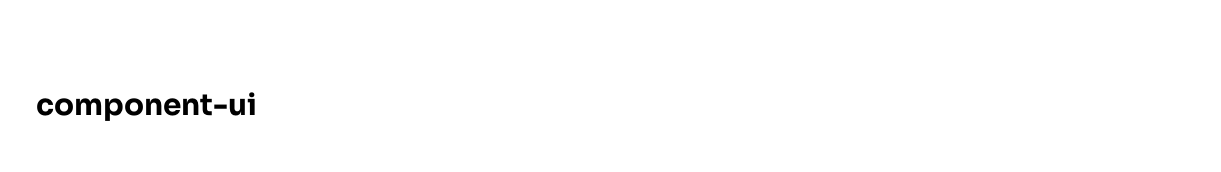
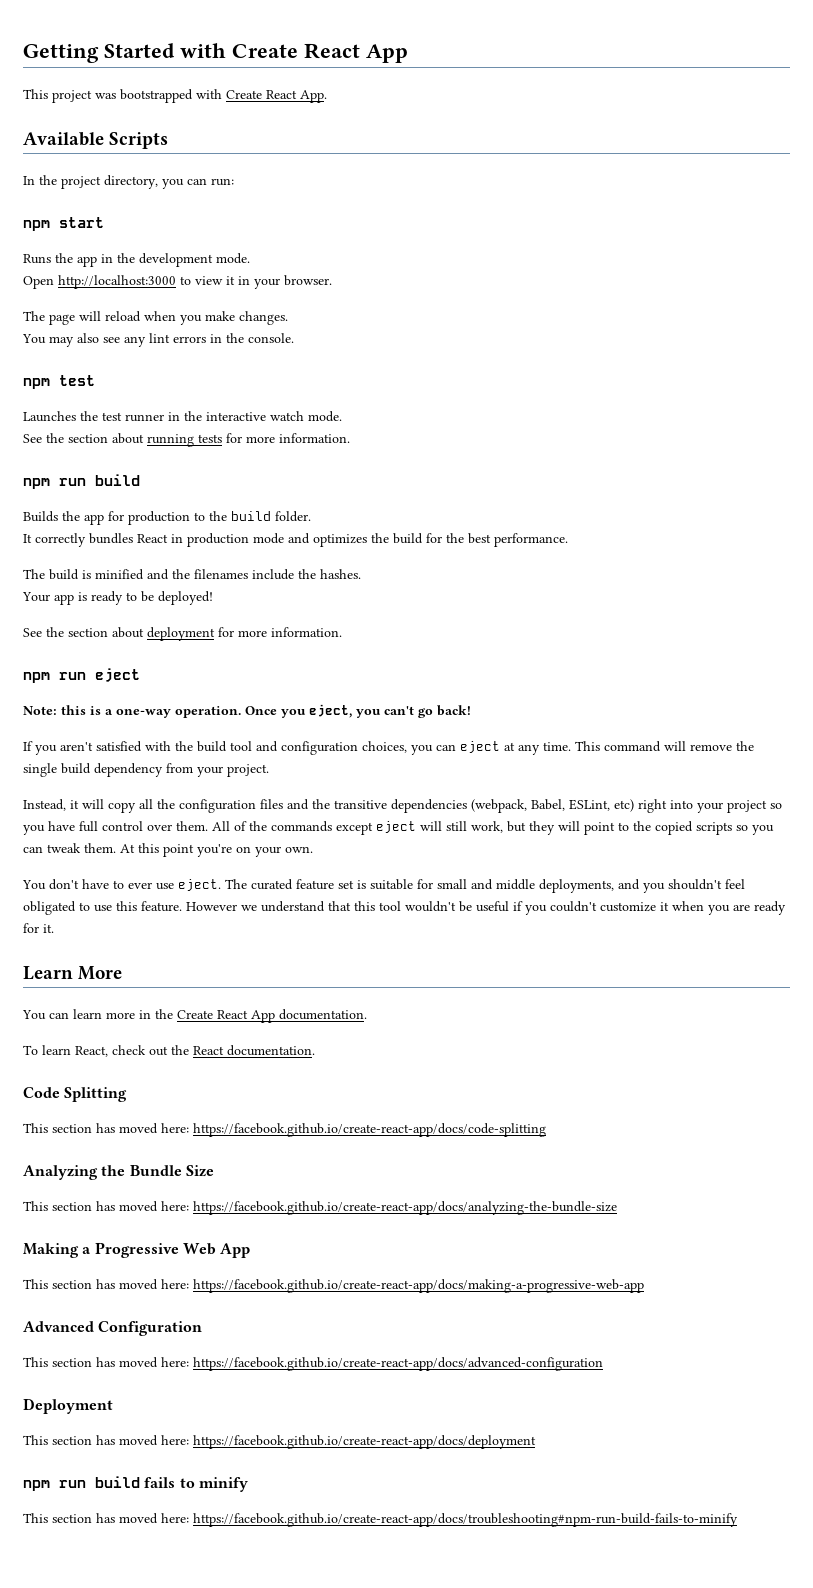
[36,92,257,121] component-ui -> [23,43,408,63] [23,89,327,103] [23,132,169,149] [23,175,234,189] [23,217,104,231] [23,253,250,267] [23,275,332,289] [23,311,288,325] [22,333,294,347] [23,375,95,389] [23,411,342,422] [23,433,350,447] [23,474,140,489] [23,511,311,525] [23,533,568,547] [23,569,361,580] [22,591,213,605] [23,627,342,641] [23,668,140,683] [23,704,471,718] [23,741,754,755] [23,763,269,777] [23,799,782,813] [23,821,774,835] [23,843,313,857] [22,879,745,893] [23,901,786,915] [23,923,54,933] [23,966,123,980] [22,1009,367,1023] [23,1045,315,1057] [23,1087,128,1102] [23,1123,546,1137] [23,1165,214,1180] [23,1201,617,1215] [23,1242,251,1258] [23,1279,644,1293] [23,1321,203,1336] [23,1357,603,1371] [23,1398,113,1414] [23,1435,536,1449] [23,1476,248,1492] [23,1513,738,1527] Getting Started with Create React App // This project was bootstrapped with Create React App. // Available Scripts // In the project directory, you can run: // npm start // Runs the app in the development mode. // Open http://localhost:3000 to view it in your browser. // The page will reload when you make changes. // You may also see any lint errors in the console. // npm test // Launches the test runner in the interactive watch mode. // See the section about running tests for more information. // npm run build // Builds the app for production to the build folder. // It correctly bundles React in production mode and optimizes the build for the best performance. // The build is minified and the filenames include the hashes. // Your app is ready to be deployed! // See the section about deployment for more information. // npm run eject // Note: this is a one-way operation. Once you eject, you can't go back! // If you aren't satisfied with the build tool and configuration choices, you can eject at any time. This command will remove the single build dependency from your project. // Instead, it will copy all the configuration files and the transitive dependencies (webpack, Babel, ESLint, etc) right into your project so you have full control over them. All of the commands except eject will still work, but they will point to the copied scripts so you can tweak them. At this point you're on your own. // You don't have to ever use eject. The curated feature set is suitable for small and middle deployments, and you shouldn't feel obligated to use this feature. However we understand that this tool wouldn't be useful if you couldn't customize it when you are ready for it. // Learn More // You can learn more in the Create React App documentation. // To learn React, check out the React documentation. // Code Splitting // This section has moved here: https://facebook.github.io/create-react-app/docs/code-splitting // Analyzing the Bundle Size // This section has moved here: https://facebook.github.io/create-react-app/docs/analyzing-the-bundle-size // Making a Progressive Web App // This section has moved here: https://facebook.github.io/create-react-app/docs/making-a-progressive-web-app // Advanced Configuration // This section has moved here: https://facebook.github.io/create-react-app/docs/advanced-configuration // Deployment // This section has moved here: https://facebook.github.io/create-react-app/docs/deployment // npm run build fails to minify // This section has moved here: https://facebook.github.io/create-react-app/docs/troubleshooting#npm-run-build-fails-to-minify

